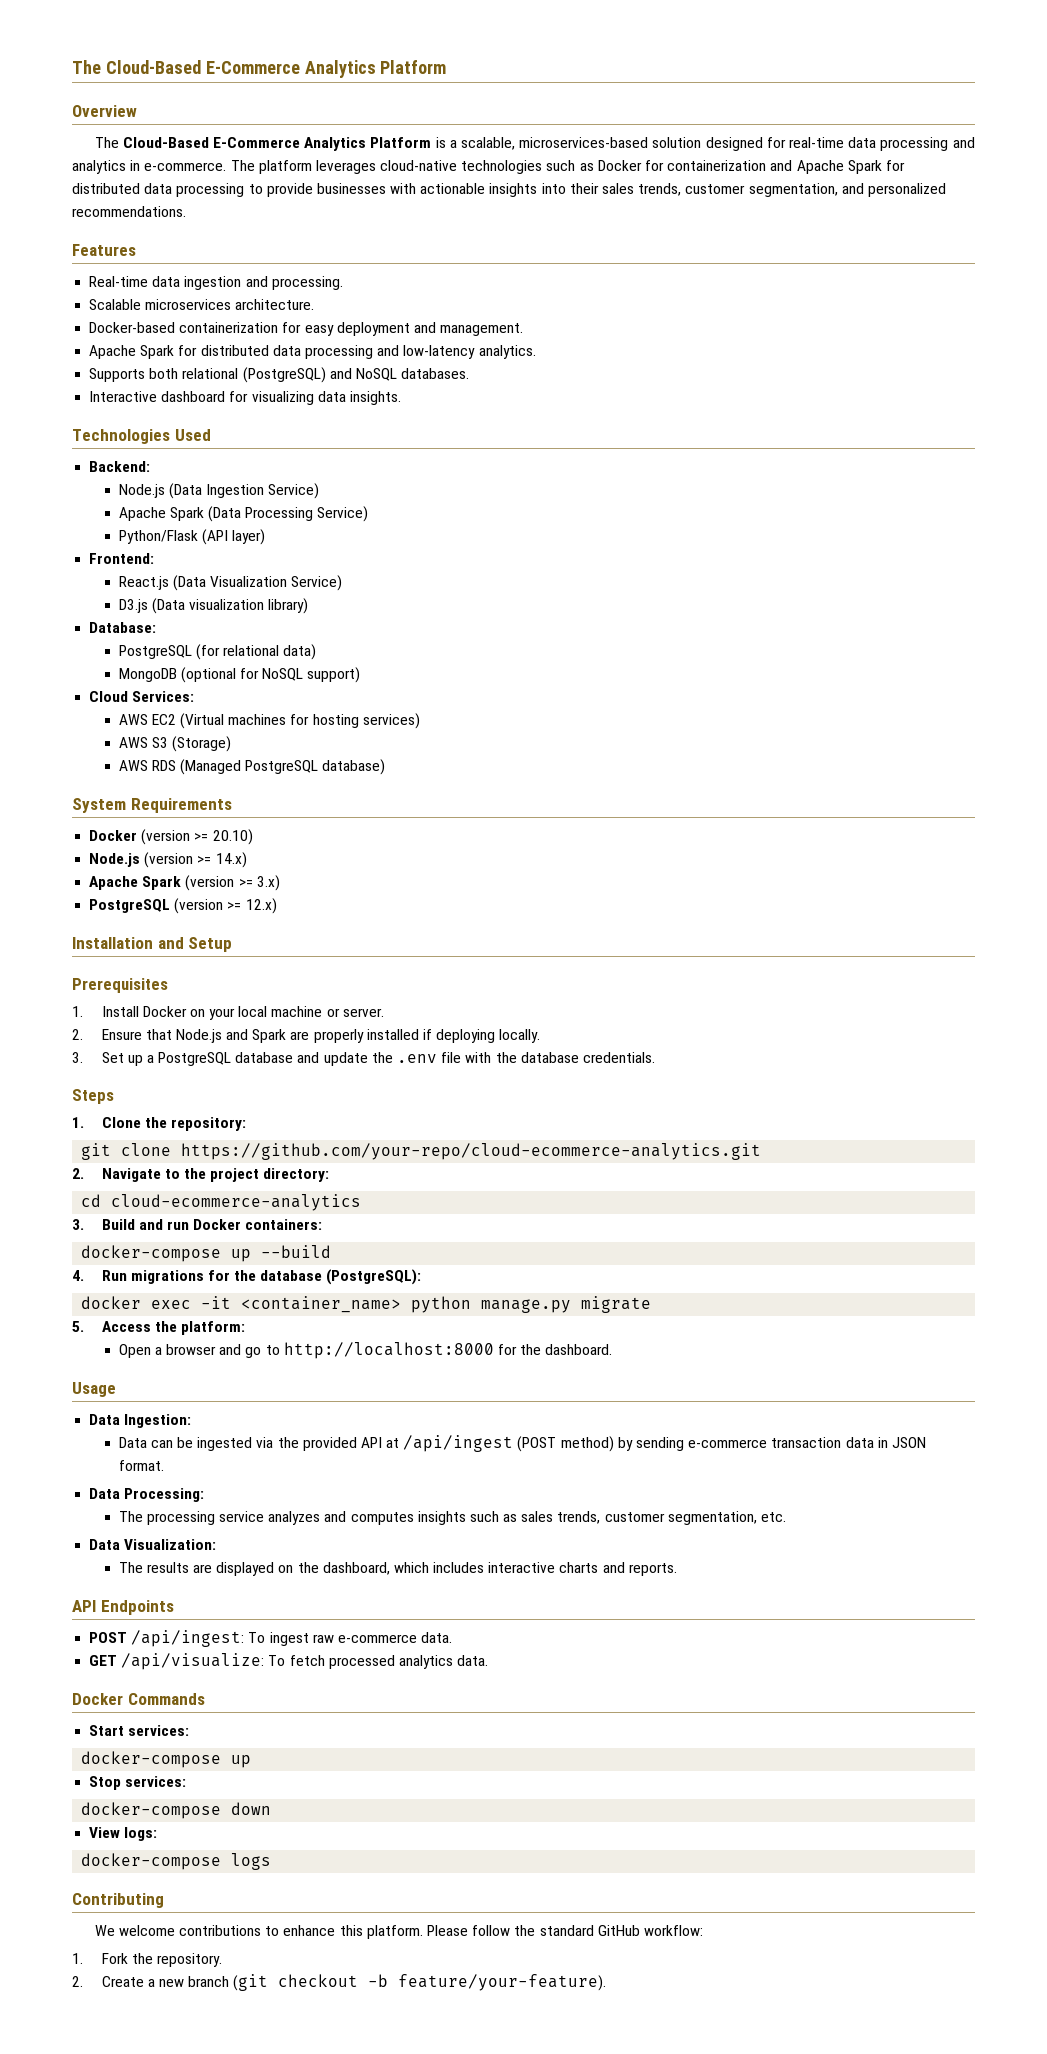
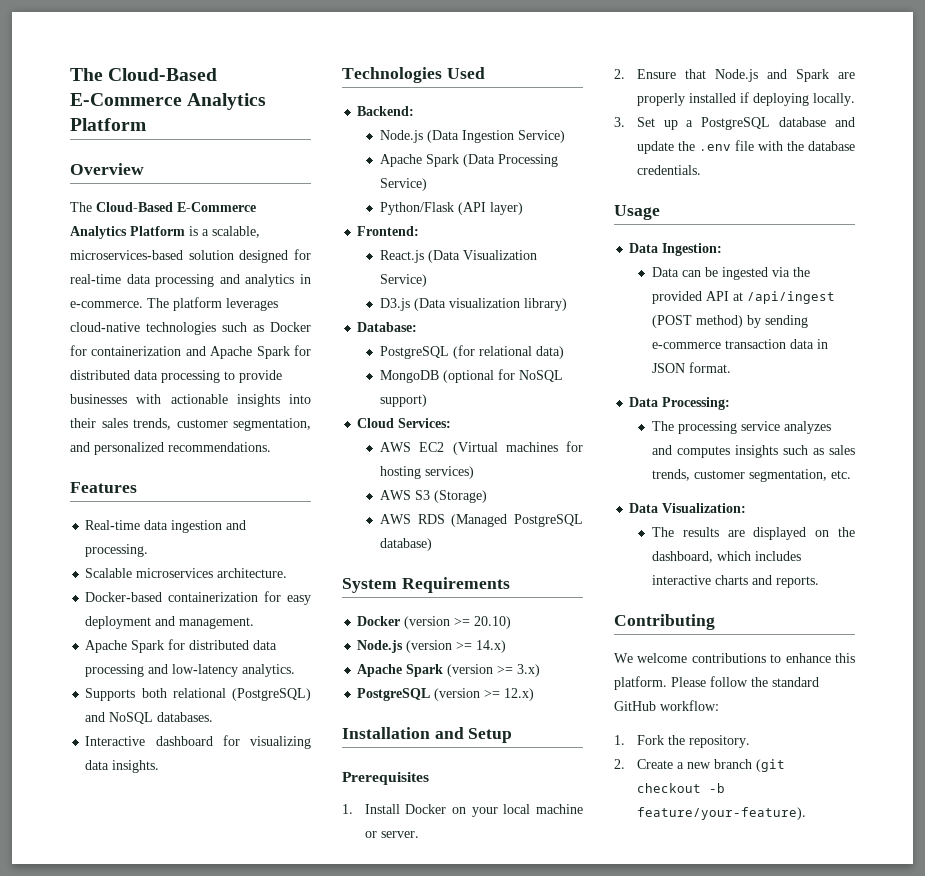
[72,1089,114,1104] [72,1117,246,1131] [81,1143,762,1160] [72,1168,330,1182] [81,1194,362,1211] [72,1219,323,1230] [81,1245,332,1262] [72,1269,422,1285] [81,1296,652,1313] [72,1321,245,1335] [118,1342,613,1359] // Steps // 1. Clone the repository: // git clone https://github.com/your-repo/cloud-ecommerce-analytics.git // 2. Navigate to the project directory: // cd cloud-ecommerce-analytics // 3. Build and run Docker containers: // docker-compose up --build // 4. Run migrations for the database (PostgreSQL): // docker exec -it <container_name> python manage.py migrate // 5. Access the platform: // Open a browser and go to http://localhost:8000 for the dashboard. -> (701, 170) none
[72,1600,174,1615] [89,1630,453,1647] [89,1653,489,1670] [72,1693,205,1705] [89,1725,190,1736] [81,1751,252,1768] [89,1776,187,1790] [81,1802,272,1819] [89,1827,158,1841] [81,1853,272,1870] // API Endpoints // POST /api/ingest: To ingest raw e-commerce data. // GET /api/visualize: To fetch processed analytics data. // Docker Commands // Start services: // docker-compose up // Stop services: // docker-compose down // View logs: // docker-compose logs -> (820, 582) none

